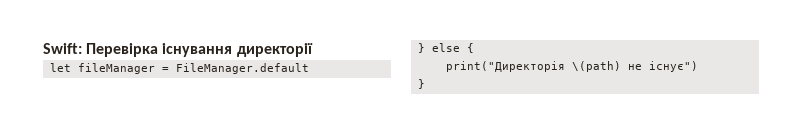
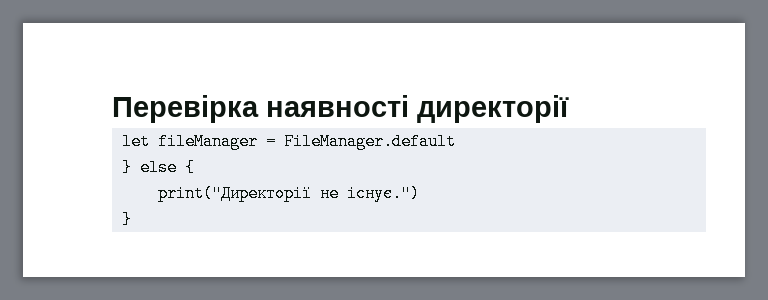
[43,43,233,57] Swift: Перевірка існування -> [112,95,409,123] Перевірка наявності
[445,61,698,72] print("Директорія \(path) не існує") -> [158,185,421,202] print("Директорії не існує.")

